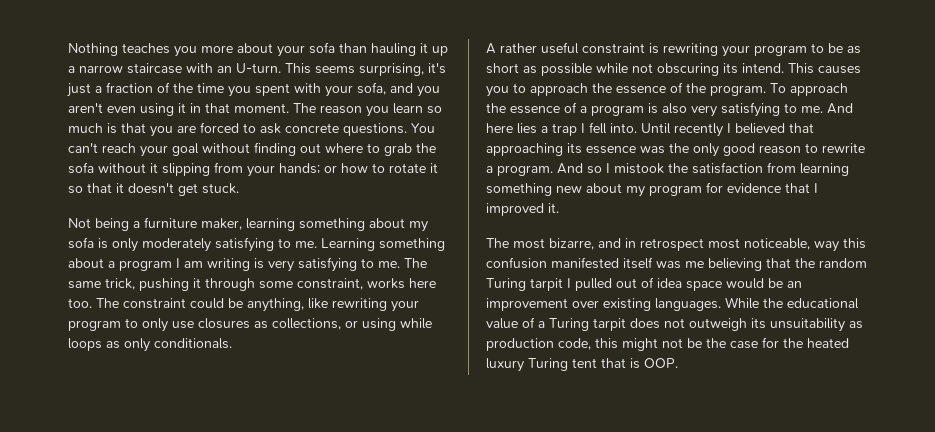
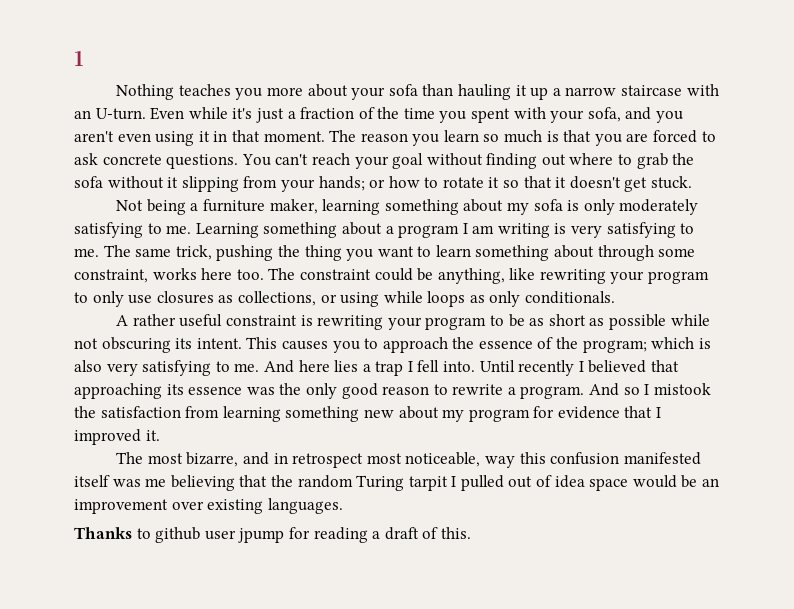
(68, 49) none -> [74,51,84,66] 1 //
[285,63,424,76] This seems surprising, -> [150,107,228,120] Even while
[193,278,201,288] it -> [277,245,595,261] the thing you want to learn something about
[742,63,784,73] intend. -> [196,338,242,349] intent.
[710,83,848,96] [486,102,644,116] program. To approach the essence of a program -> [582,337,695,353] program; which
[725,297,859,309] [486,317,863,332] [486,337,849,351] [486,358,678,372] While the educational value of a Turing tarpit does not outweigh its unsuitability as production code, this might not be the case for the heated luxury Turing tent that is OOP. -> [74,527,471,543] // Thanks to github user jpump for reading a draft of this.

